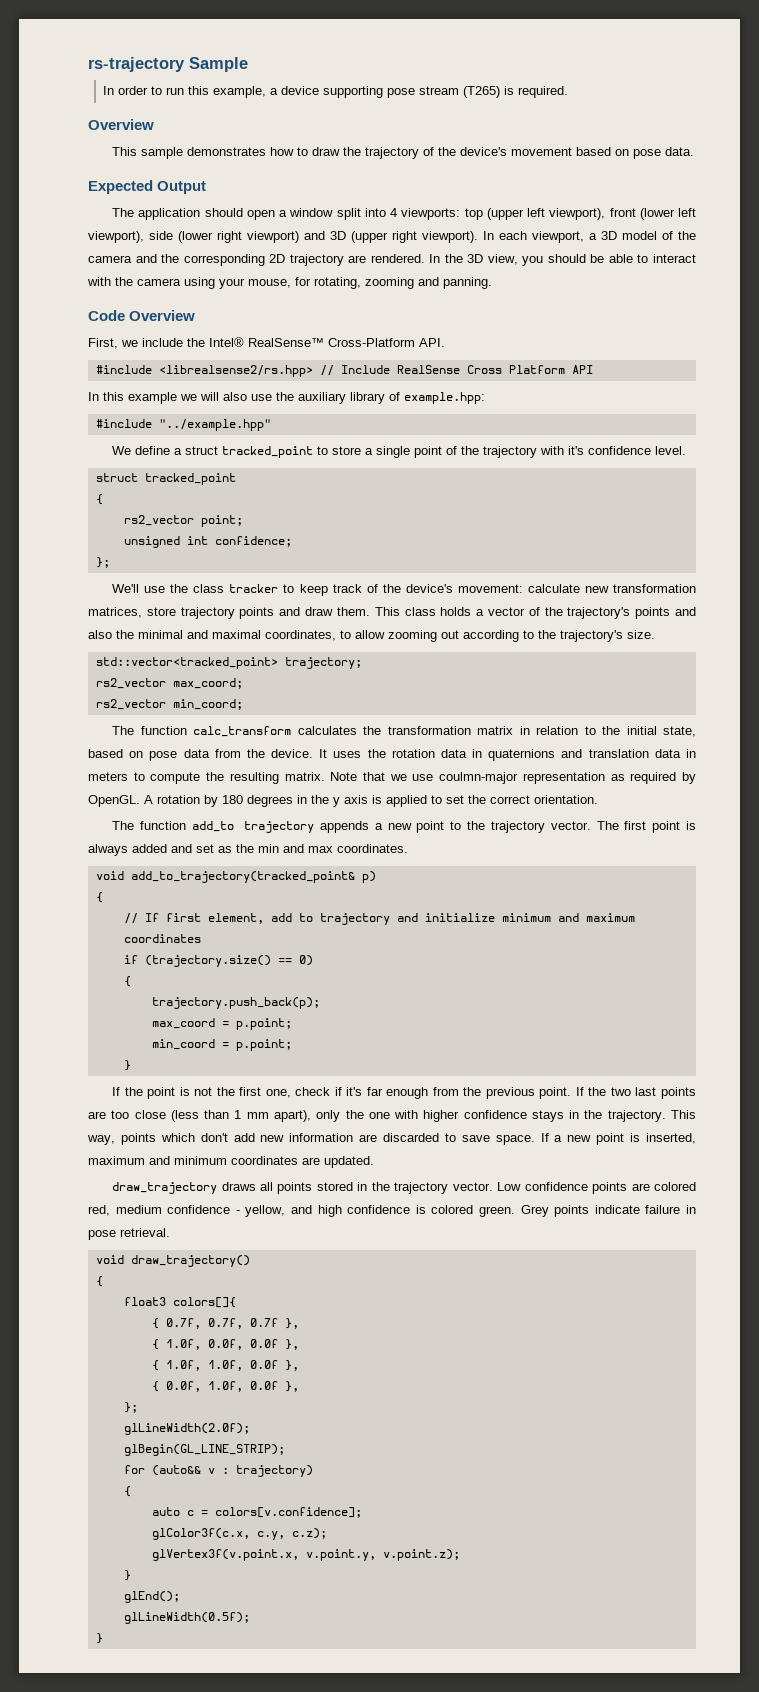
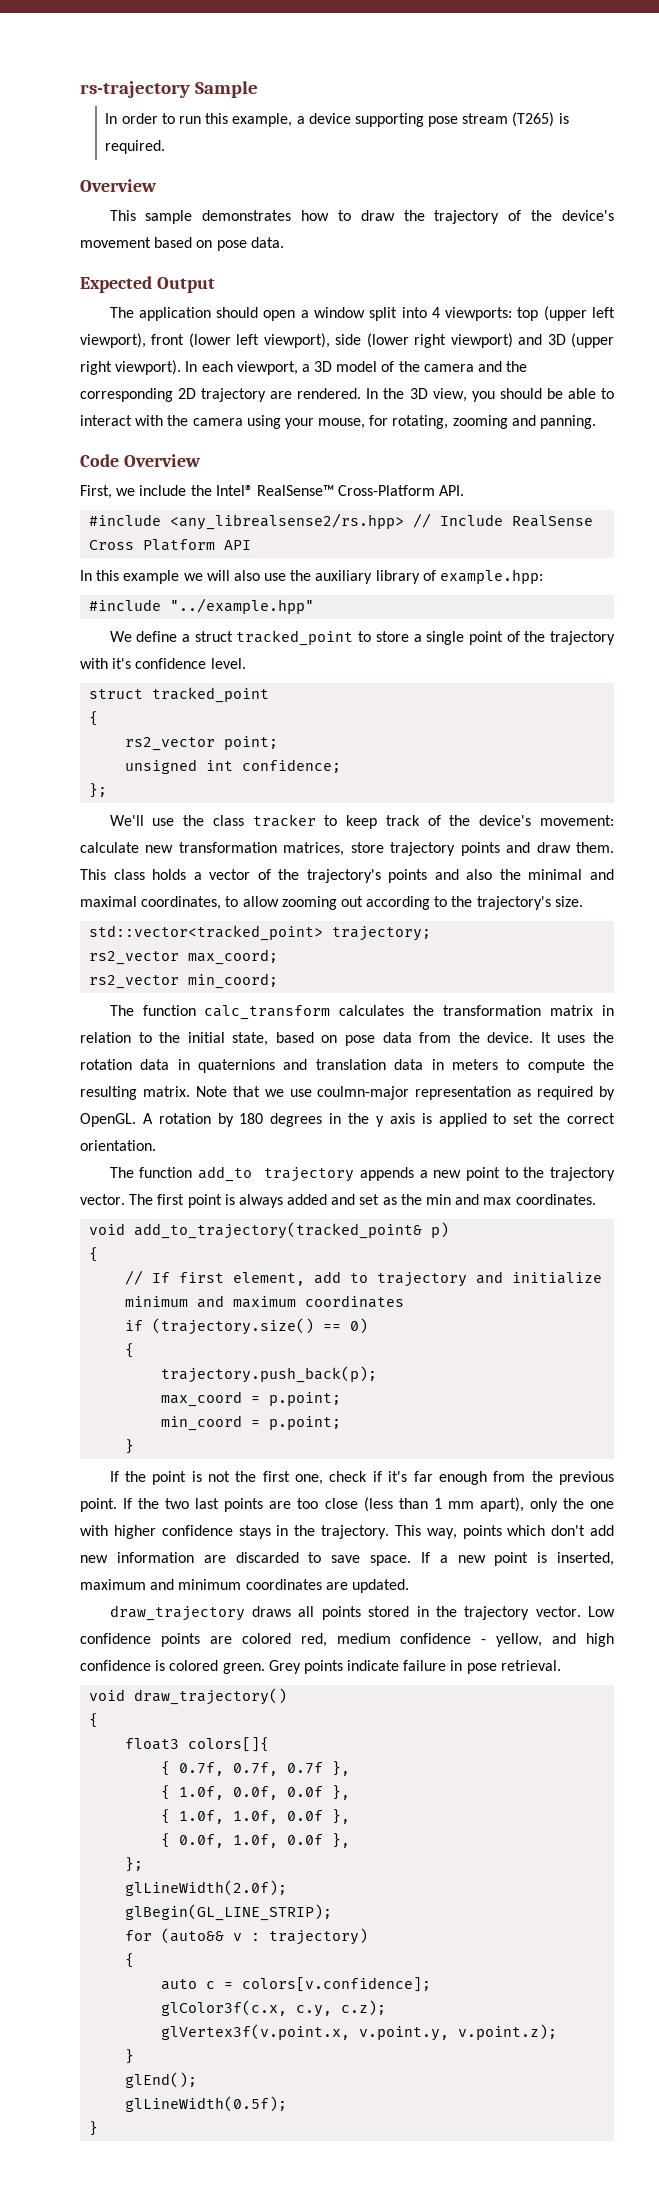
[158,365,313,377] <librealsense2/rs.hpp> -> [170,513,405,530] <any_librealsense2/rs.hpp>

